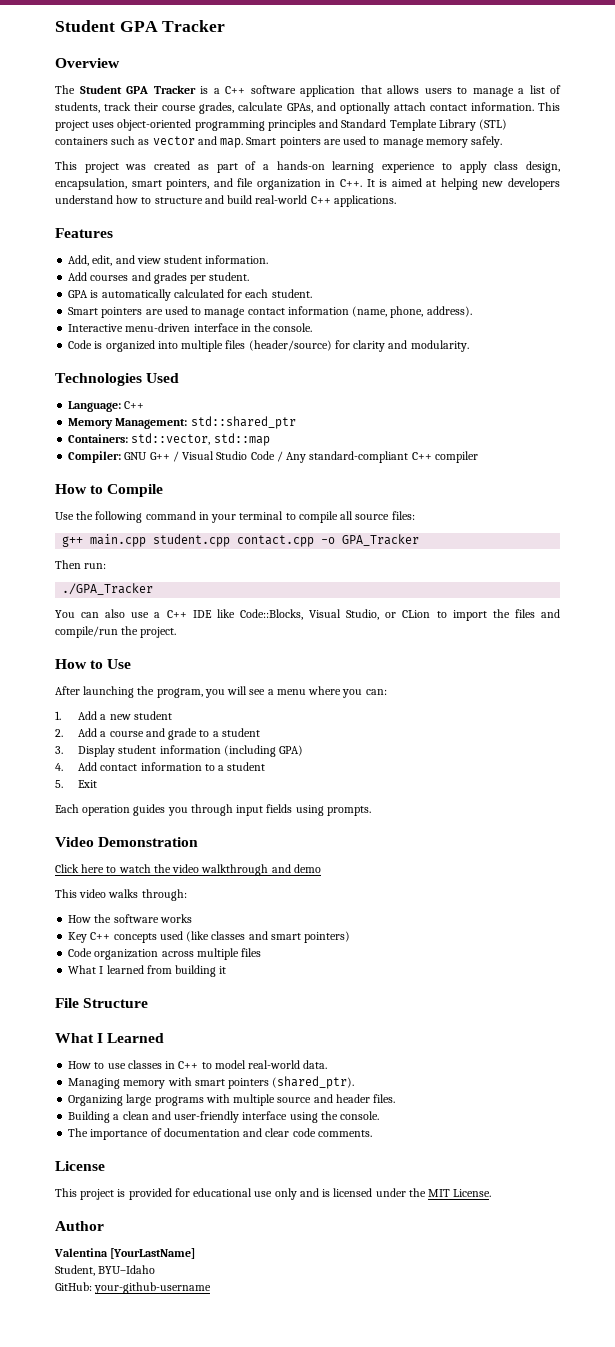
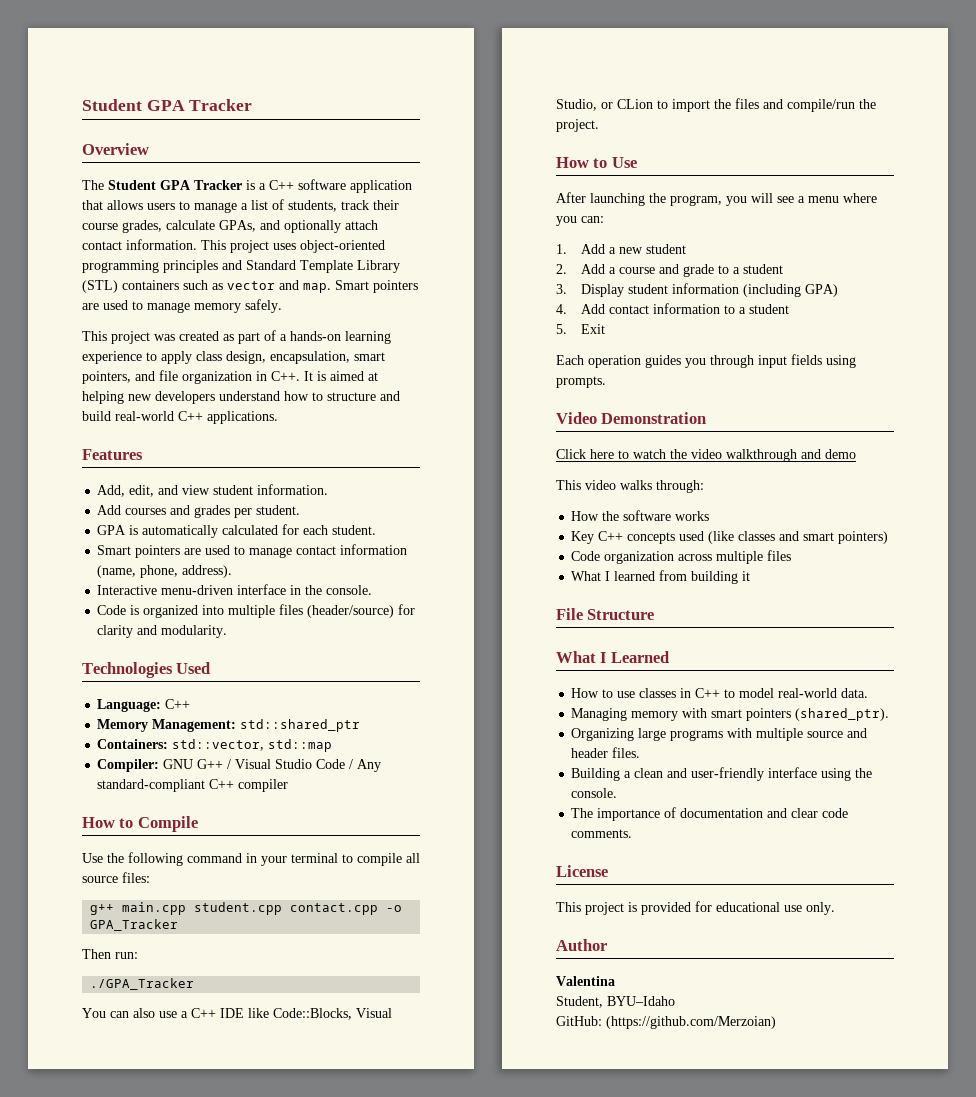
[274,1188,492,1200] only and is licensed under the MIT License. -> [806,902,835,915] only.
[110,1248,196,1259] [YourLastName] -> (615, 981) none
[94,1282,212,1294] your-github-username -> [606,1016,776,1029] (https://github.com/Merzoian)

